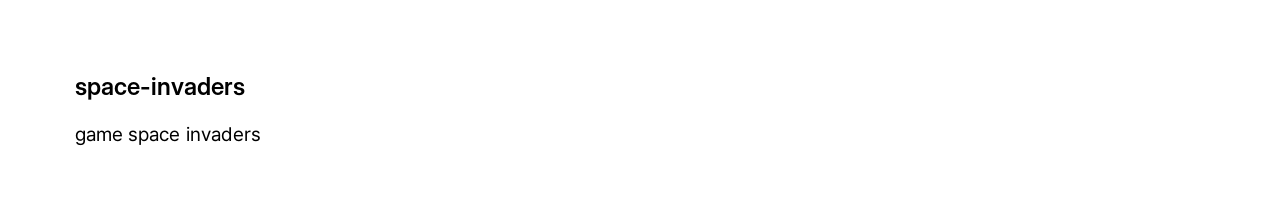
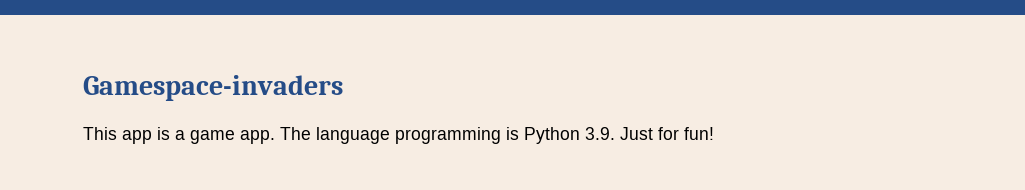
[75,77,245,100] [75,126,261,146] space-invaders // game space invaders -> [83,75,343,101] [83,127,714,144] Gamespace-invaders // This app is a game app. The language programming is Python 3.9. Just for fun!

